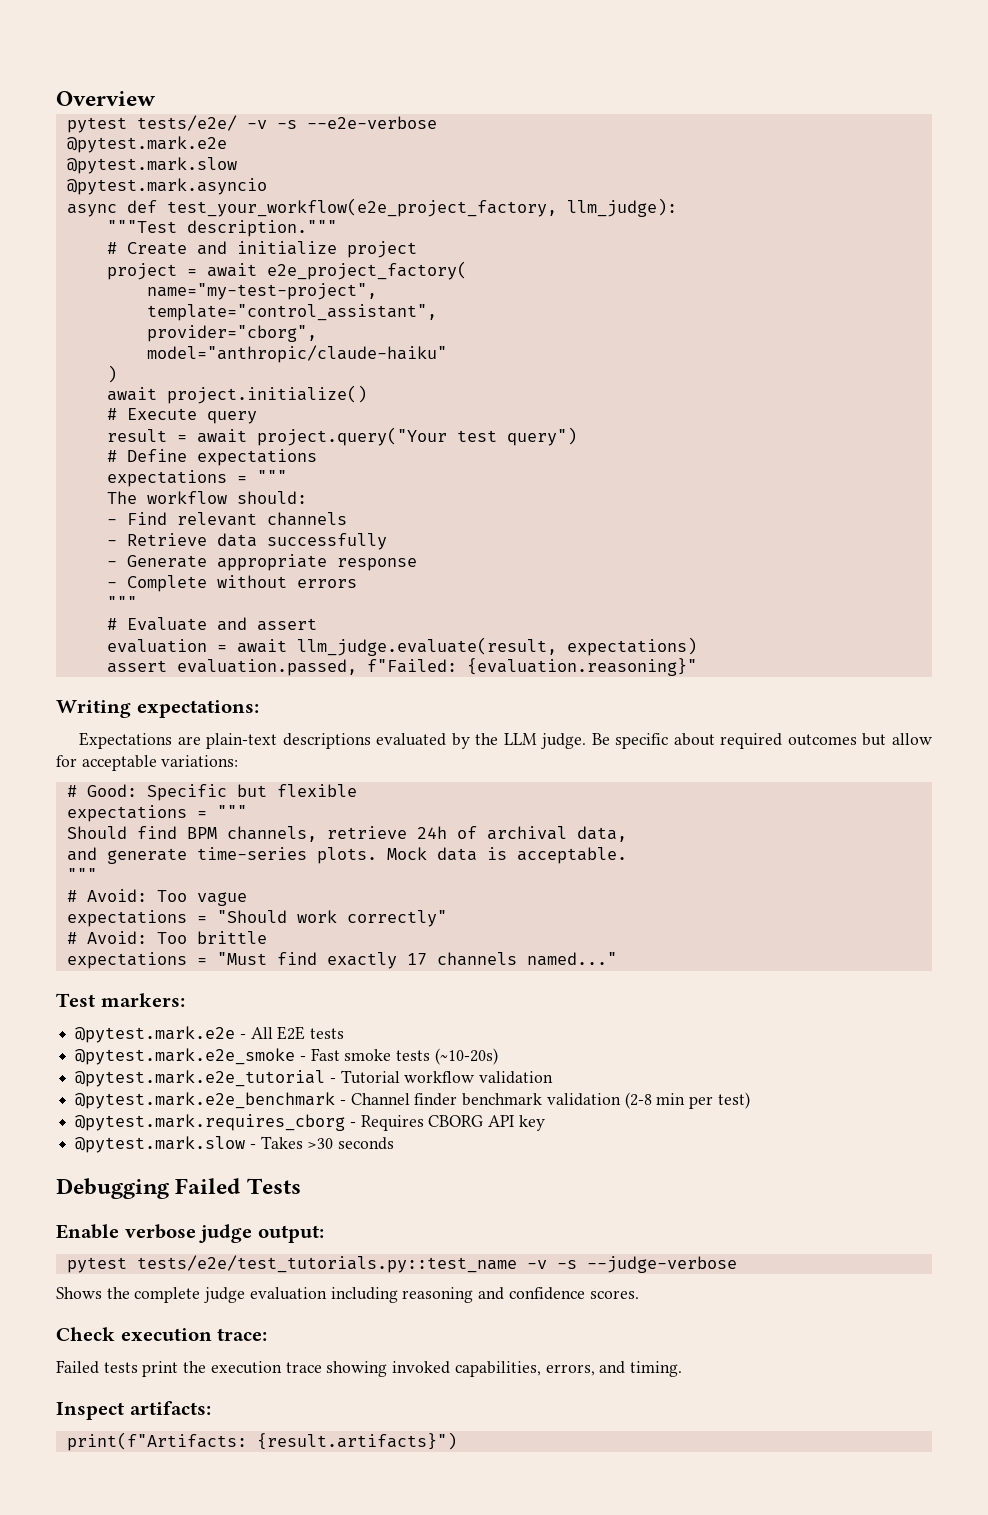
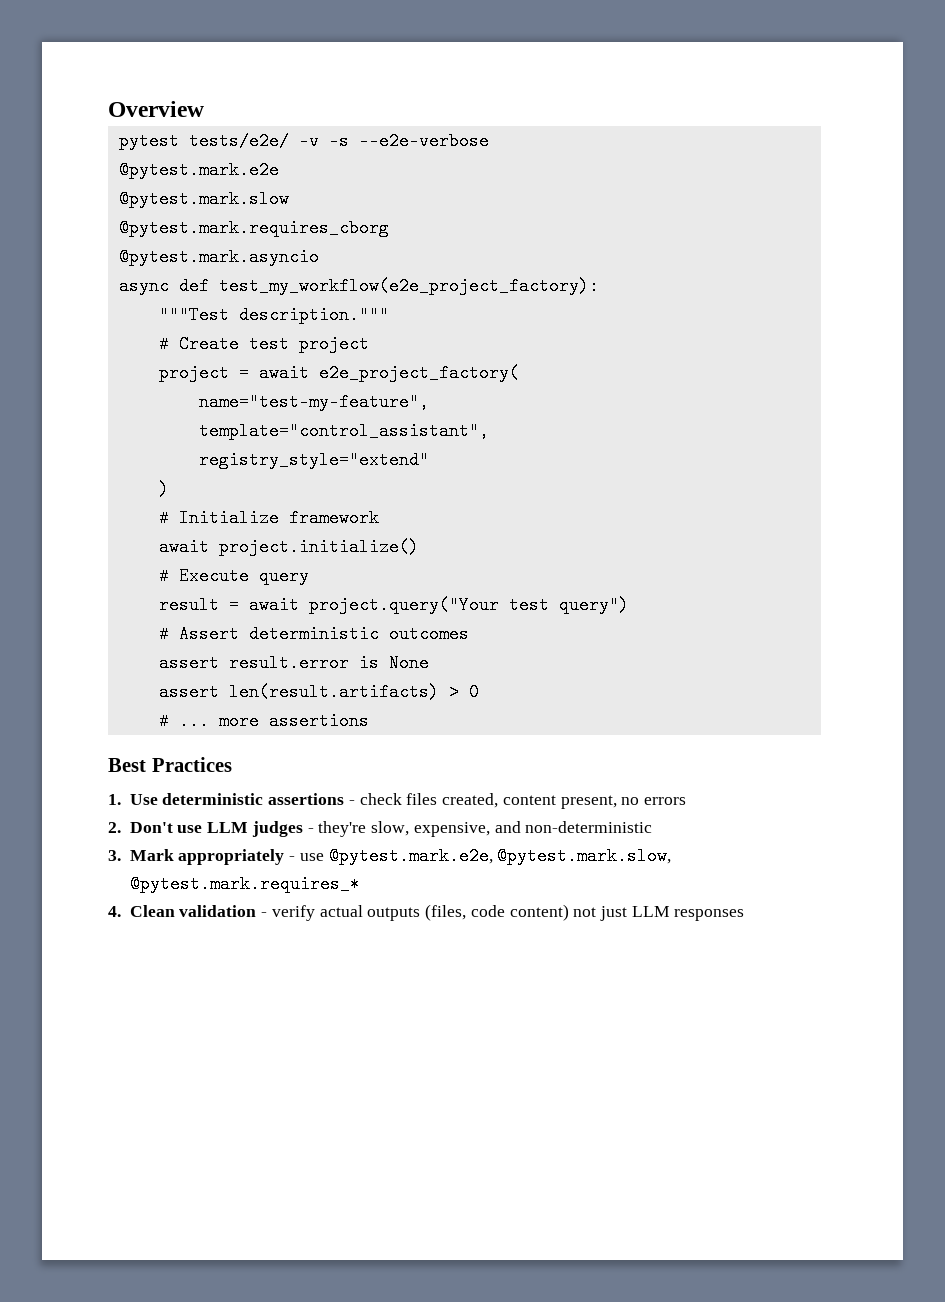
(237, 165) none -> [118,219,389,237] // @pytest.mark.requires_cborg
[166,198,677,217] test_your_workflow(e2e_project_factory, llm_judge): -> [218,277,599,295] test_my_workflow(e2e_project_factory):
[196,241,337,255] and initialize -> [248,335,289,353] test
[146,283,377,300] name="my-test-project", -> [198,393,429,411] name="test-my-feature",
[146,325,317,342] [146,345,447,363] provider="cborg", // model="anthropic/claude-haiku" -> [198,451,429,469] registry_style="extend"
(117, 374) none -> [158,509,379,527] // # Initialize framework
[126,449,317,466] [106,470,287,487] [106,491,307,504] [106,512,347,526] [106,533,387,550] [106,554,417,571] [106,575,357,592] [106,596,137,609] [106,617,317,631] [106,637,697,656] [106,658,697,676] [56,700,259,718] [79,732,933,749] [56,755,239,771] [66,784,357,801] [66,805,247,822] [66,826,627,842] [66,847,627,864] [66,868,97,881] [66,889,247,906] [66,910,447,927] [66,931,267,944] [66,952,617,969] [56,993,185,1007] [75,1026,345,1043] [75,1048,498,1065] [75,1070,554,1087] [75,1092,750,1109] [75,1114,545,1131] [75,1136,395,1153] [56,1178,301,1199] [56,1224,324,1243] [66,1255,737,1273] [56,1287,639,1303] [56,1327,268,1341] [56,1360,682,1377] [56,1401,211,1420] [66,1432,457,1451] Define expectations // expectations = """ // The workflow should: // - Find relevant channels // - Retrieve data successfully // - Generate appropriate response // - Complete without errors // """ // # Evaluate and assert // evaluation = await llm_judge.evaluate(result, expectations) // assert evaluation.passed, f"Failed: {evaluation.reasoning}" // Writing expectations: // Expectations are plain-text descriptions evaluated by the LLM judge. Be specific about required outcomes but allow for acceptable variations: // # Good: Specific but flexible // expectations = """ // Should find BPM channels, retrieve 24h of archival data, // and generate time-series plots. Mock data is acceptable. // """ // # Avoid: Too vague // expectations = "Should work correctly" // # Avoid: Too brittle // expectations = "Must find exactly 17 channels named..." // Test markers: // @pytest.mark.e2e - All E2E tests // @pytest.mark.e2e_smoke - Fast smoke tests (~10-20s) // @pytest.mark.e2e_tutorial - Tutorial workflow validation // @pytest.mark.e2e_benchmark - Channel finder benchmark validation (2-8 min per test) // @pytest.mark.requires_cborg - Requires CBORG API key // @pytest.mark.slow - Takes >30 seconds // Debugging Failed Tests // Enable verbose judge output: // pytest tests/e2e/test_tutorials.py::test_name -v -s --judge-verbose // Shows the complete judge evaluation including reasoning and confidence scores. // Check execution trace: // Failed tests print the execution trace showing invoked capabilities, errors, and timing. // Inspect artifacts: // print(f"Artifacts: {result.artifacts}") -> [178,625,469,643] [158,654,429,672] [158,683,479,701] [158,712,369,730] [108,757,232,772] [108,793,687,809] [108,821,653,837] [108,847,672,865] [129,875,360,893] [108,904,745,921] Assert deterministic outcomes // assert result.error is None // assert len(result.artifacts) > 0 // # ... more assertions // Best Practices // 1. Use deterministic assertions - check files created, content present, no errors // 2. Don't use LLM judges - they're slow, expensive, and non-deterministic // 3. Mark appropriately - use @pytest.mark.e2e, @pytest.mark.slow, @pytest.mark.requires_* // 4. Clean validation - verify actual outputs (files, code content) not just LLM responses

